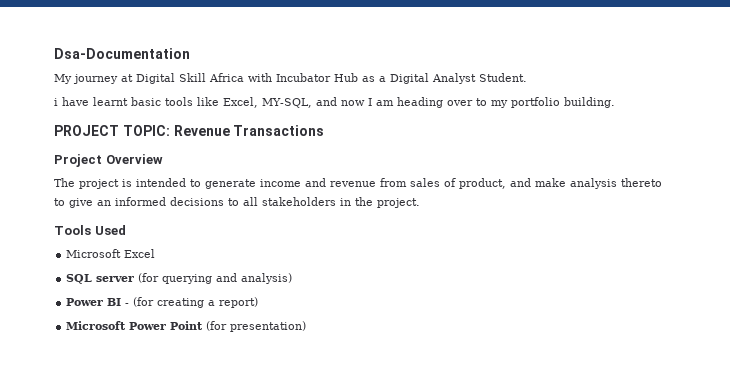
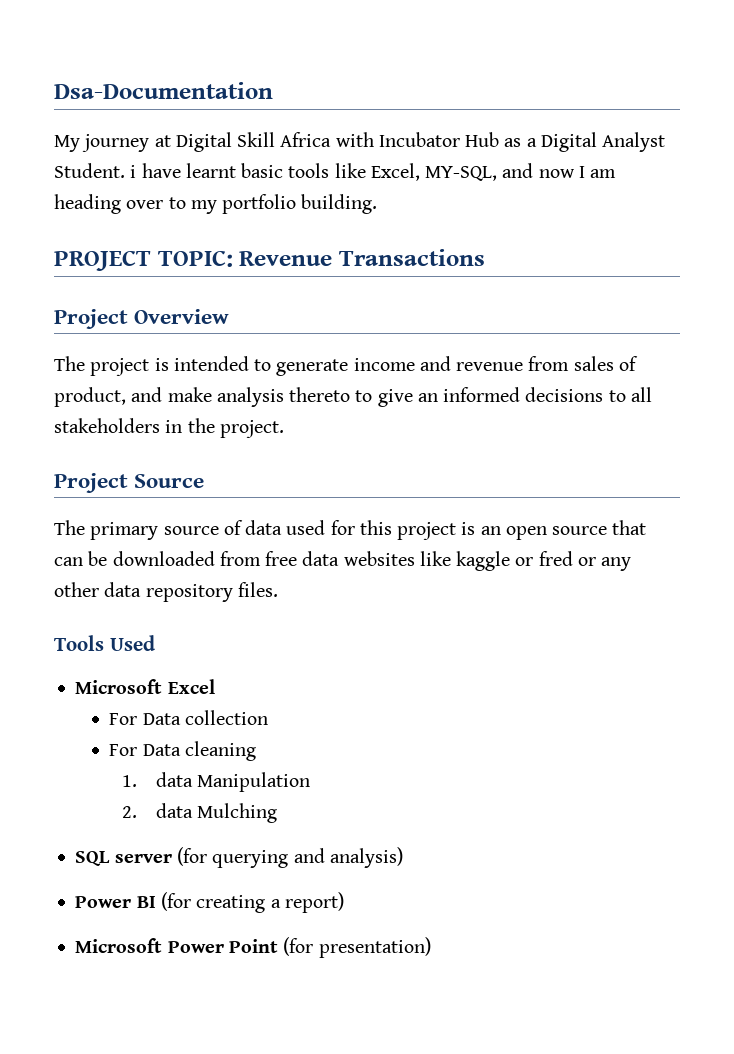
(527, 77) // -> (125, 170) none
[54,225,126,235] [66,249,156,258] Tools Used // Microsoft Excel -> [54,473,205,493] [54,520,647,540] [54,551,632,571] [54,582,278,602] [54,635,155,651] [75,679,215,694] [109,710,268,725] [109,741,256,761] [121,772,310,792] [121,803,277,823] Project Source // The primary source of data used for this project is an open source that can be downloaded from free data websites like kaggle or fred or any other data repository files. // Tools Used // Microsoft Excel // For Data collection // For Data cleaning // 1. data Manipulation // 2. data Mulching
[125,303,130,306] - -> (156, 902) none

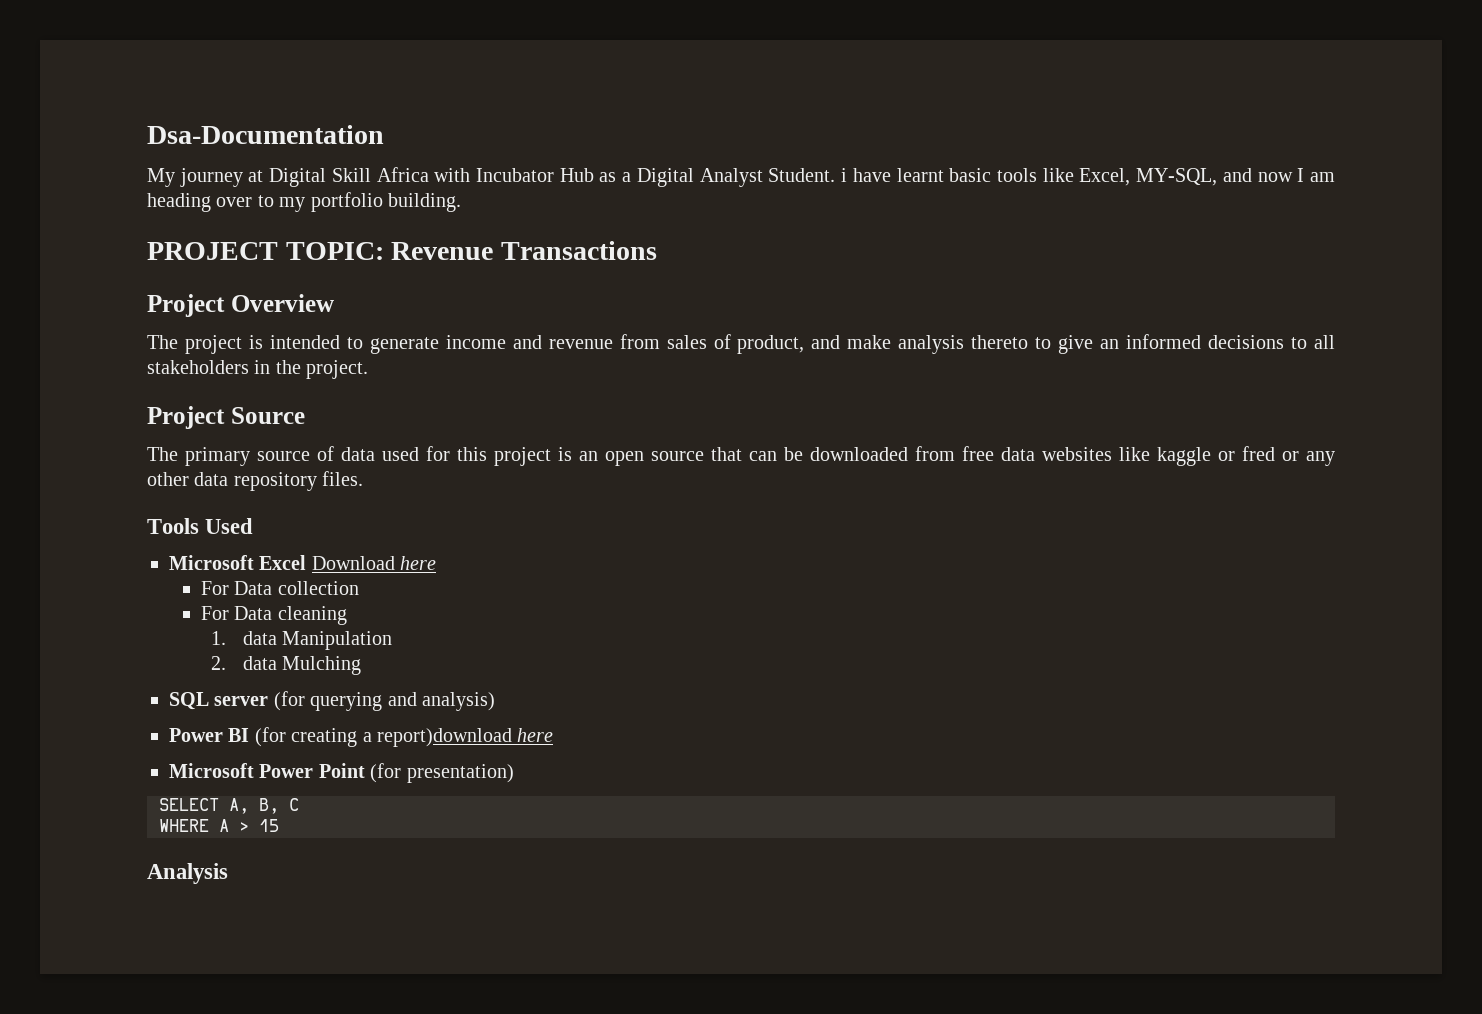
(215, 686) none -> [311,556,437,570] Download here
[284,892,344,913] report) -> [377,728,554,747] report)download here
(431, 947) none -> [159,798,299,814] [159,819,279,832] [147,863,228,884] // SELECT A, B, C // WHERE A > 15 // Analysis

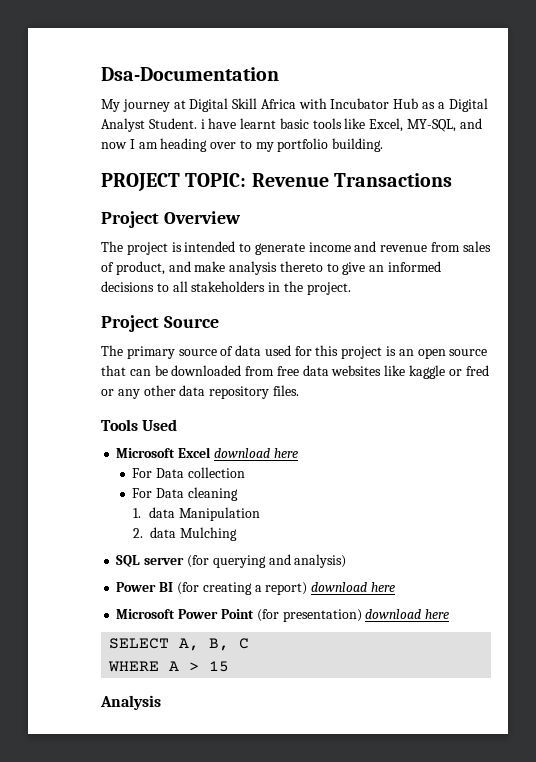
[311,556,395,570] Download -> [213,448,270,458] download
[377,728,512,747] report)download -> [265,582,368,595] report) download
(514, 773) none -> [365,609,450,619] download here

